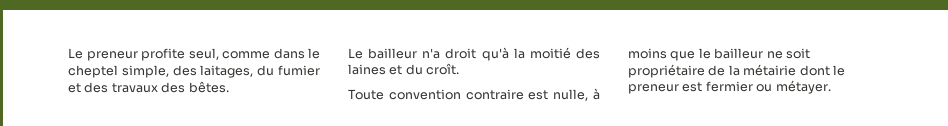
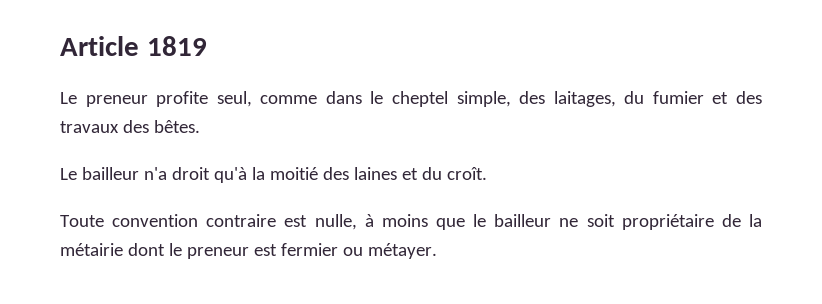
(68, 53) none -> [60,36,207,56] Article 1819 //

